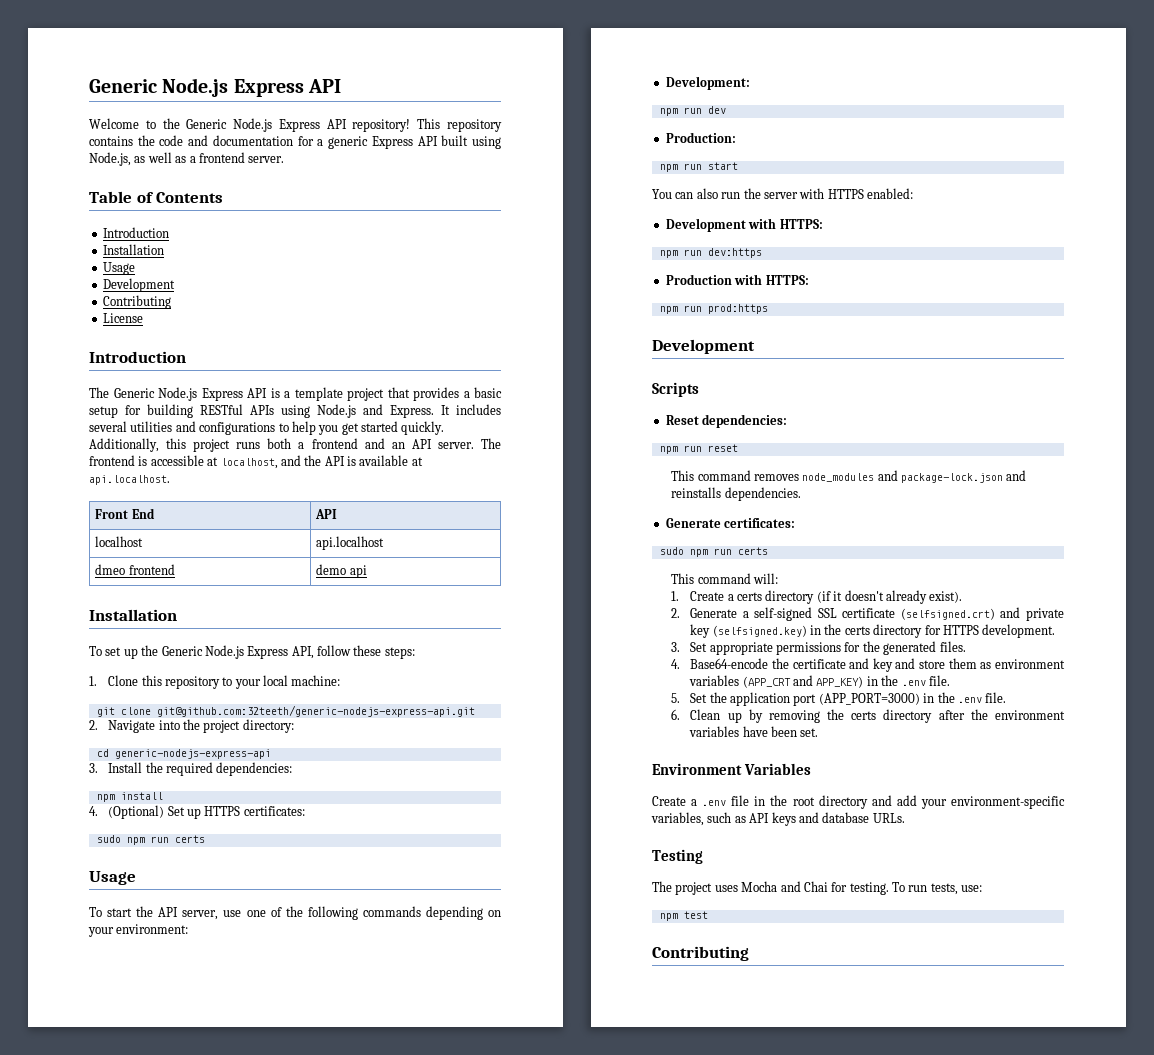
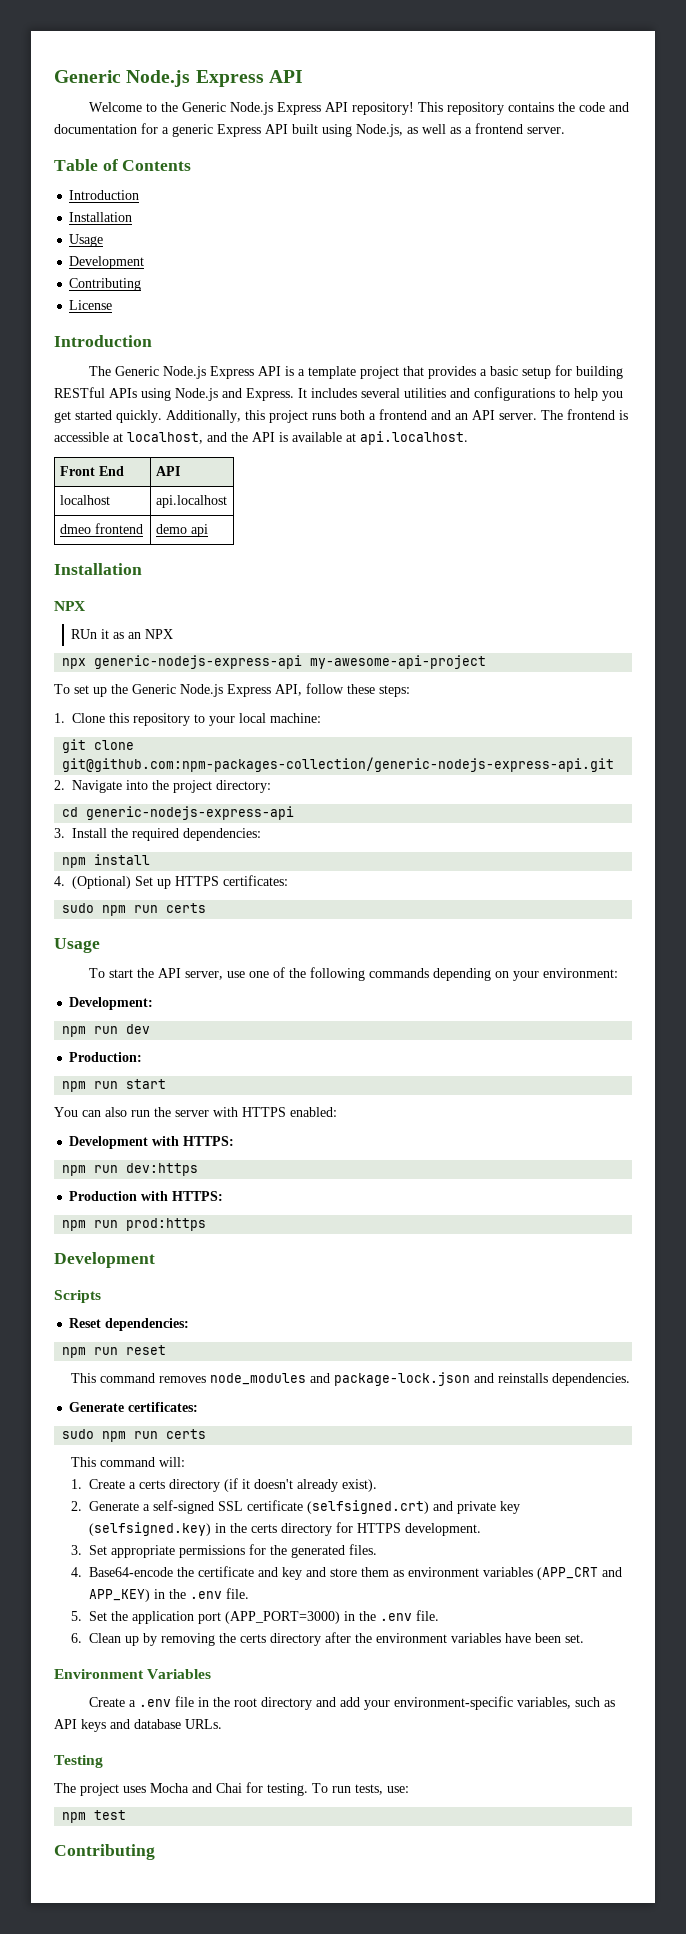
(177, 615) none -> [54,601,86,611] [71,629,174,639] [62,655,487,669] // NPX // RUn it as an NPX // npx generic-nodejs-express-api my-awesome-api-project
[156,705,475,717] git@github.com:32teeth/generic-nodejs-express-api.git -> [62,757,615,772] git@github.com:npm-packages-collection/generic-nodejs-express-api.git

